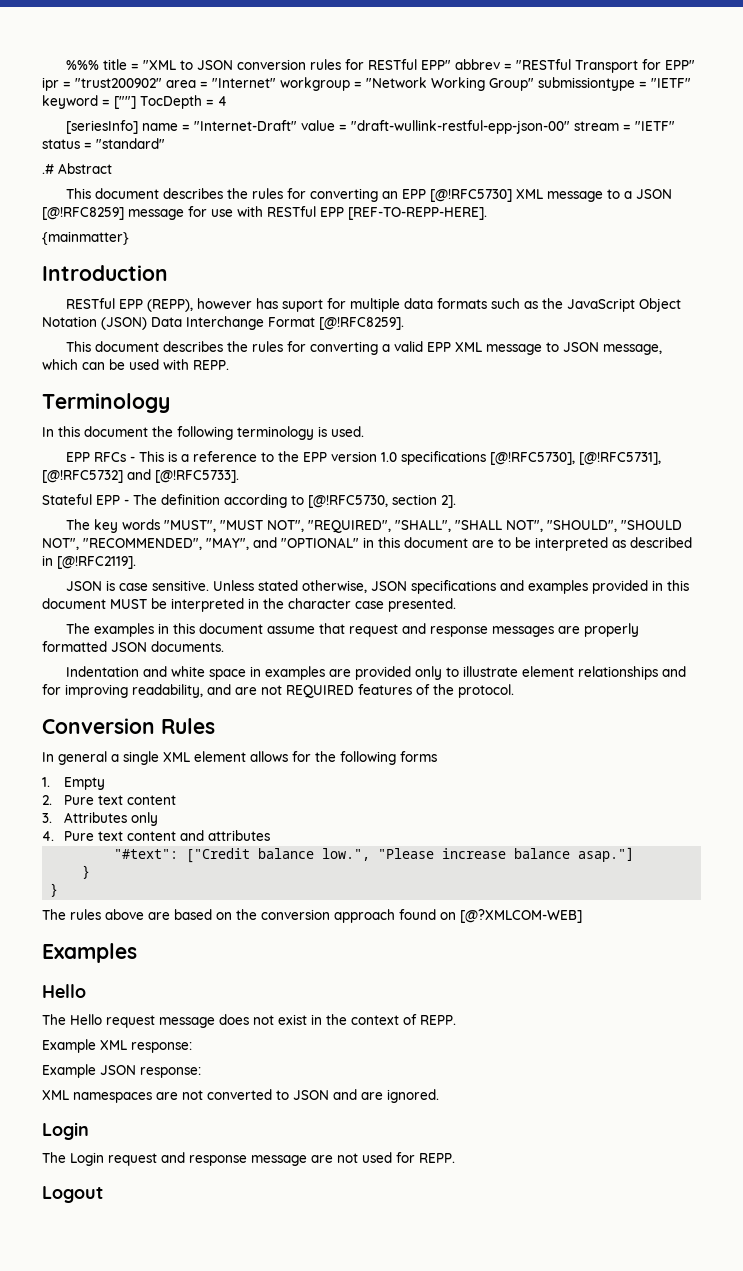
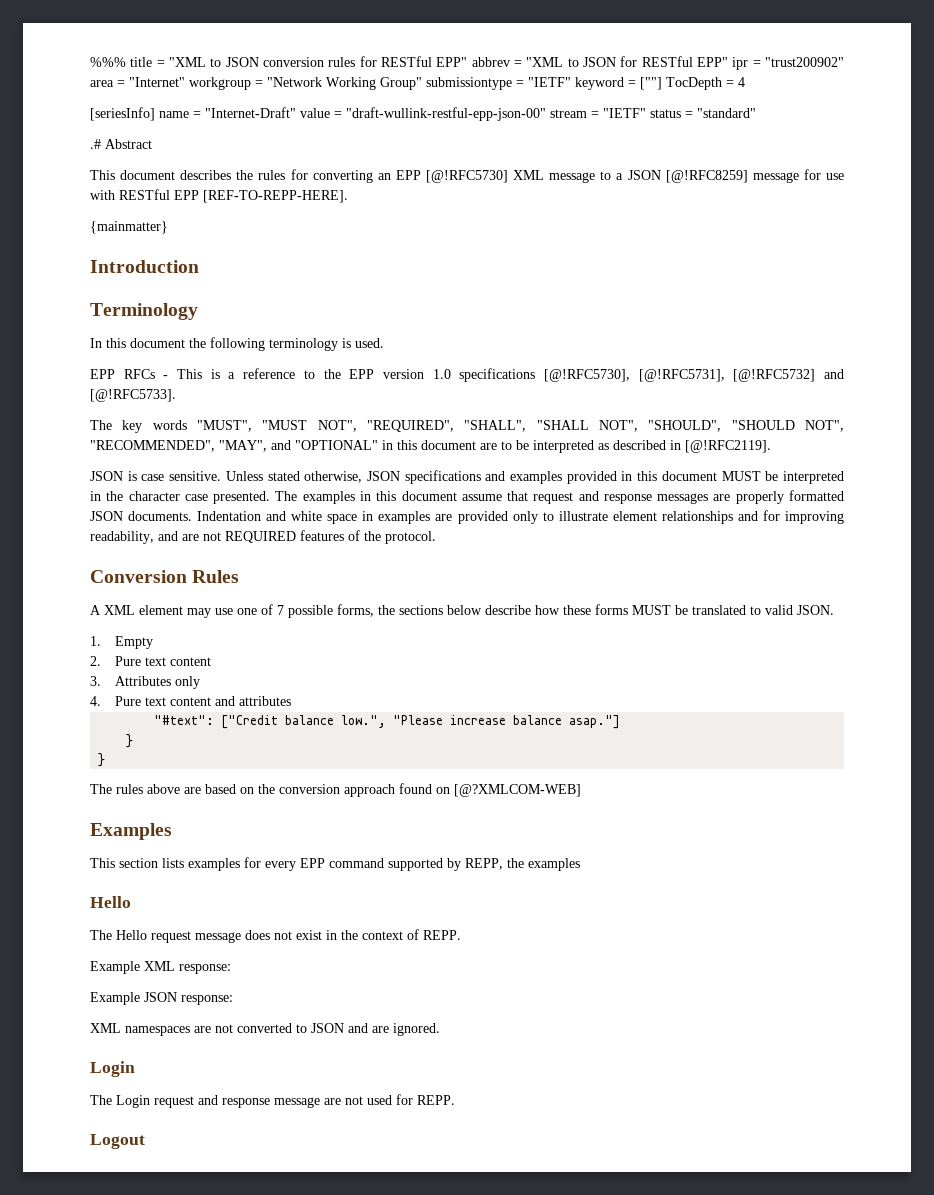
[515,59,661,73] "RESTful Transport for -> [526,56,693,67] "XML to JSON for RESTful
[65,298,681,312] [42,316,404,330] [65,341,662,355] [42,359,229,370] // RESTful EPP (REPP), however has suport for multiple data formats such as the JavaScript Object Notation (JSON) Data Interchange Format [@!RFC8259]. // This document describes the rules for converting a valid EPP XML message to JSON message, which can be used with REPP. -> (199, 266) none
[42,494,456,508] // Stateful EPP - The definition according to [@!RFC5730, section 2]. -> (176, 395) none
(456, 605) // -> (271, 497) none
(224, 646) // -> (193, 516) none
[42,751,437,765] In general a single XML element allows for the following forms -> [90,604,834,618] A XML element may use one of 7 possible forms, the sections below describe how these forms MUST be translated to valid JSON.
(137, 953) none -> [90,857,580,871] // This section lists examples for every EPP command supported by REPP, the examples

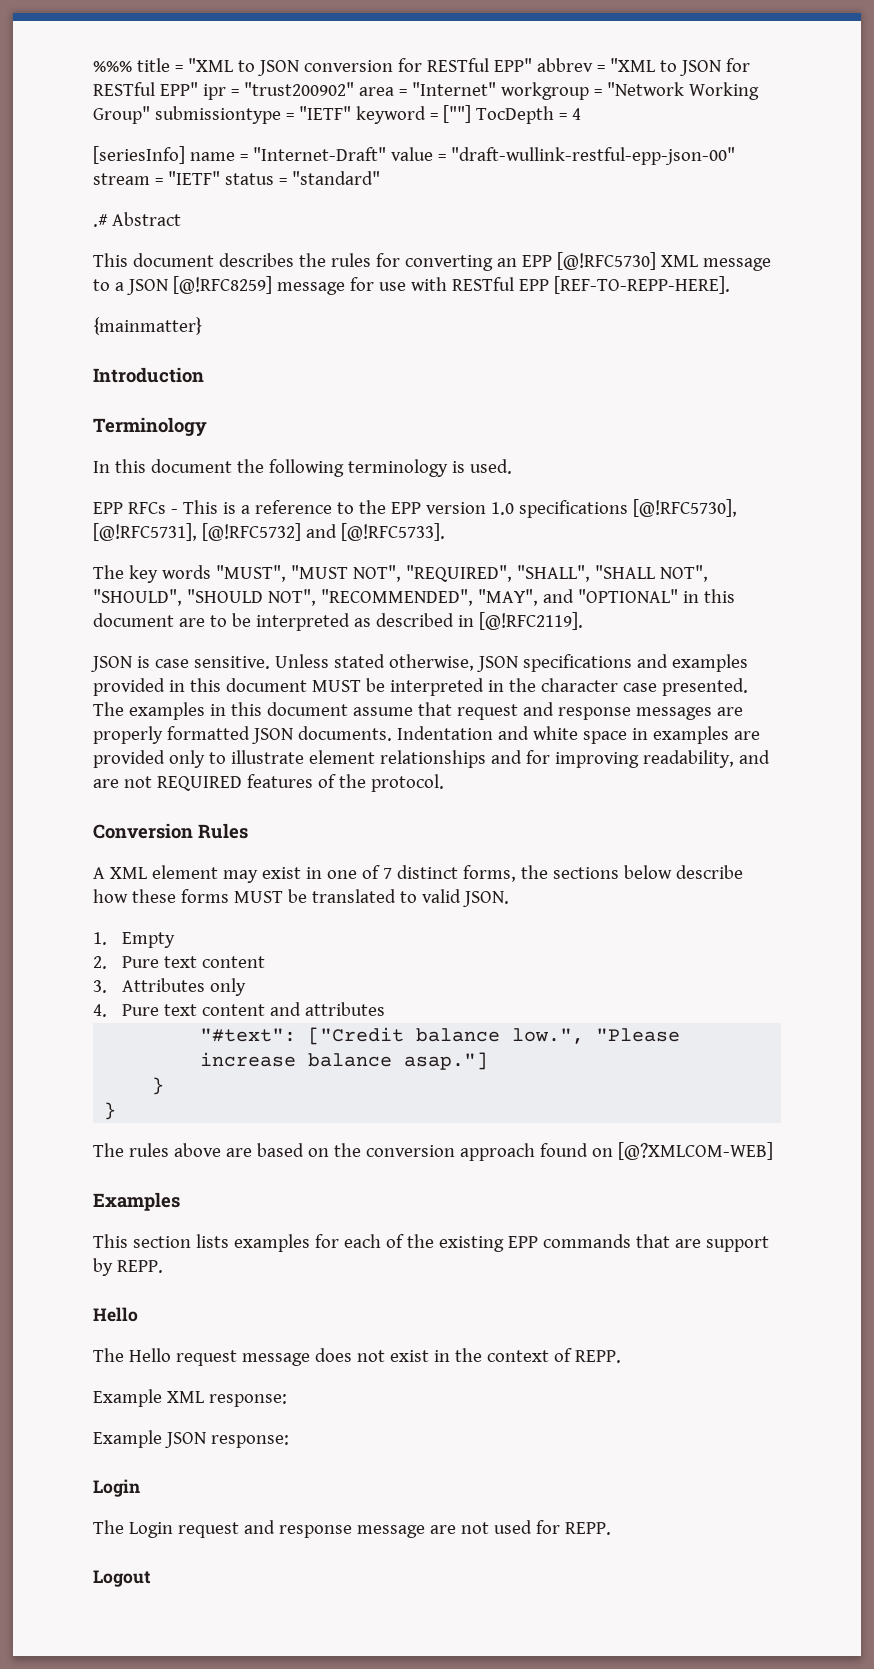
[328,57,356,67] rules -> (393, 66) none
[215,608,233,615] use -> [261,867,322,879] exist in
[288,605,333,618] possible -> [396,865,458,879] distinct
[265,858,580,871] every EPP command supported by REPP, the examples -> [343,1234,769,1252] [93,1258,163,1276] each of the existing EPP commands that are support by REPP.
[90,1023,440,1036] // XML namespaces are not converted to JSON and are ignored. -> (289, 1441) none

